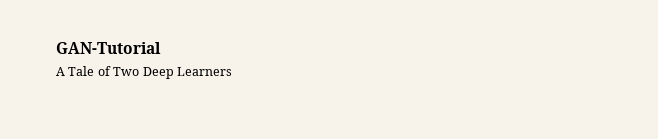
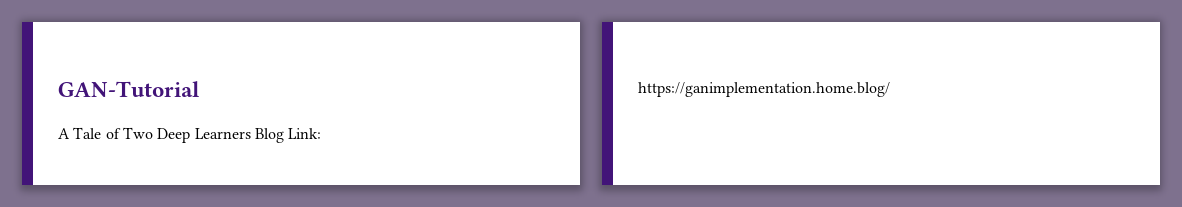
(232, 71) none -> [254,128,322,143] [638,82,890,97] Blog Link: https://ganimplementation.home.blog/

